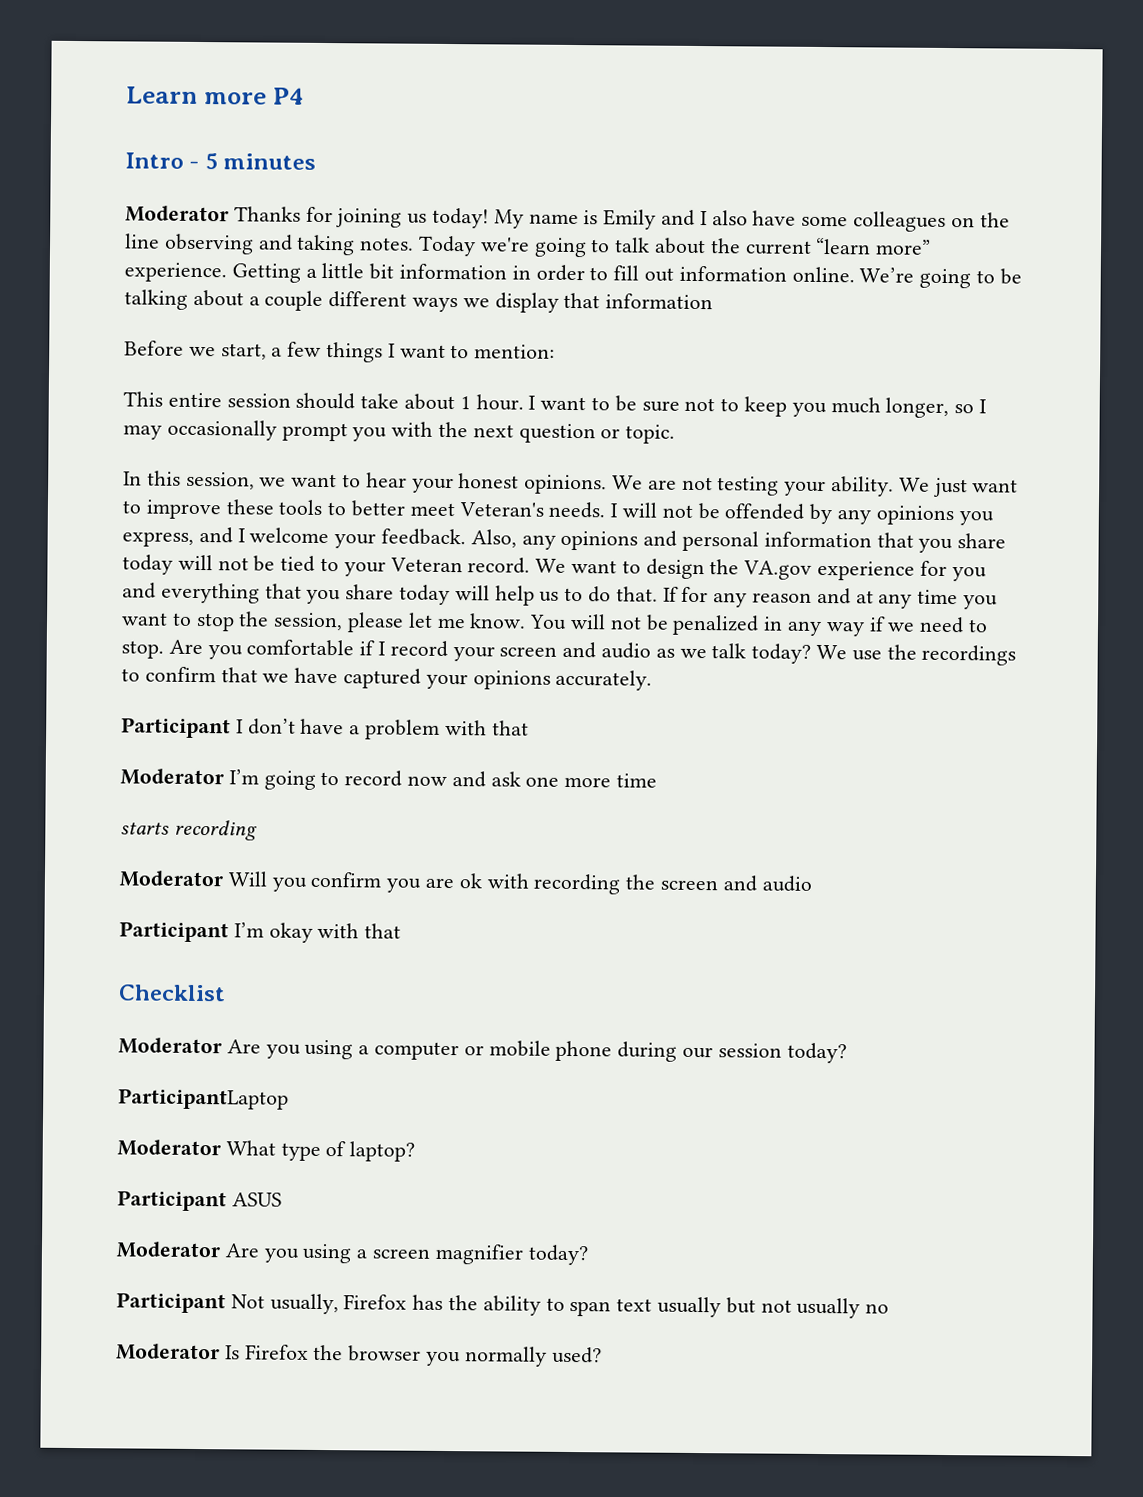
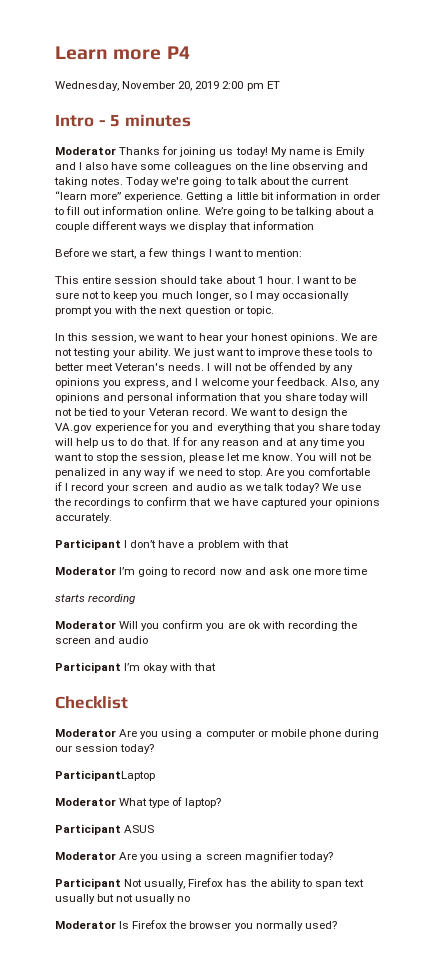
(304, 96) none -> [55,81,280,91] // Wednesday, November 20, 2019 2:00 pm ET

